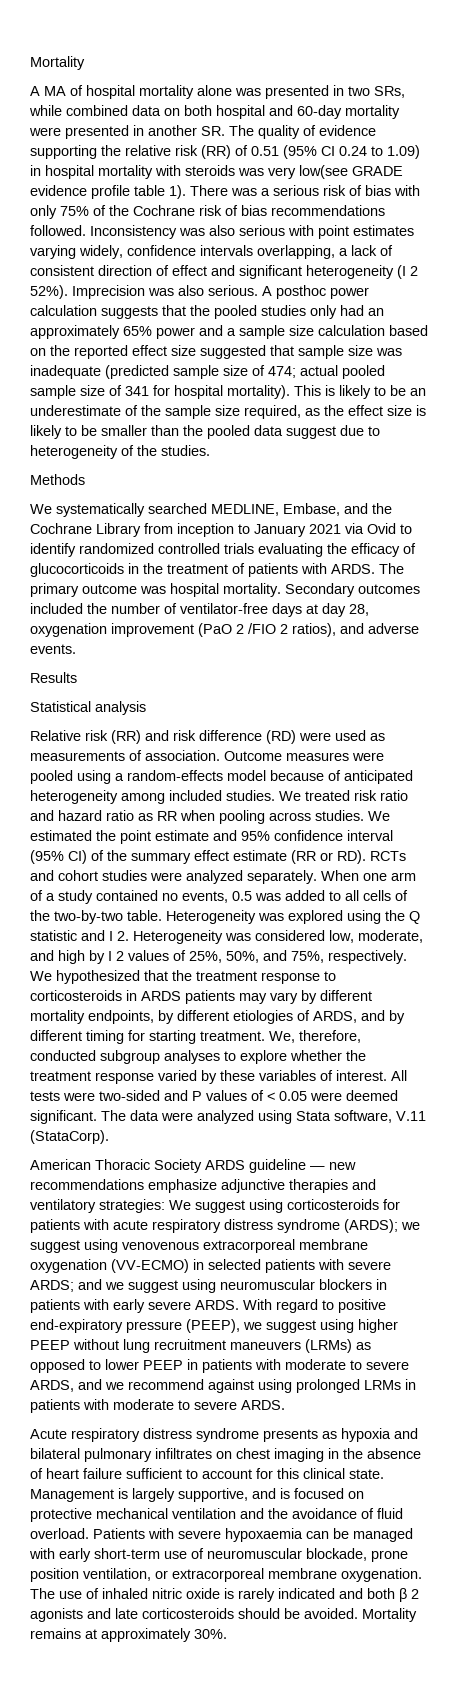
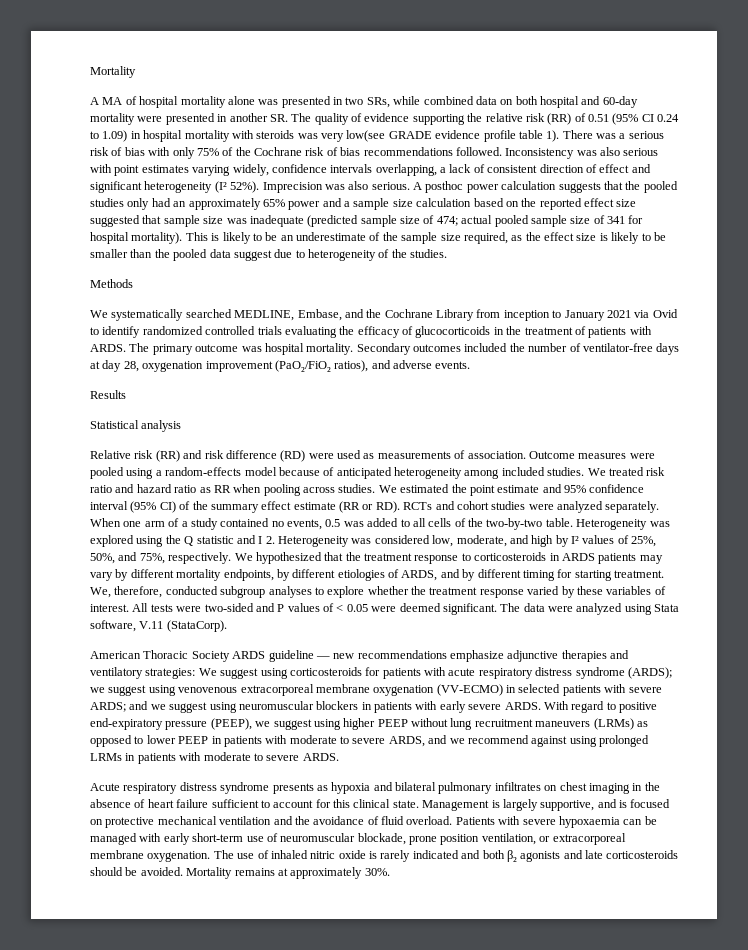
[397,265,418,279] (I 2 -> [214,181,227,193] (I²
[198,623,288,637] (PaO 2 /FIO 2 -> [274,360,331,372] (PaO₂/FiO₂
[108,951,124,961] I 2 -> [571,536,579,544] I²
[399,1588,419,1602] β 2 -> [506,850,517,862] β₂

